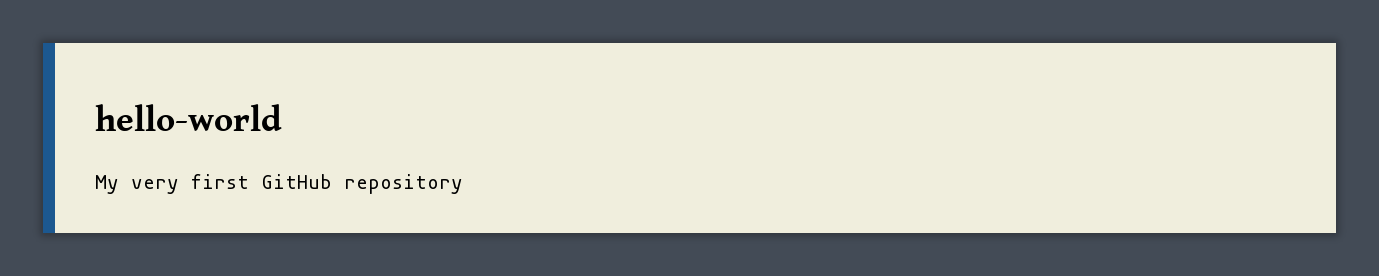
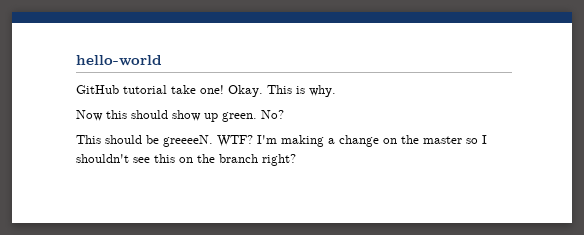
[95,174,463,194] My very first GitHub repository -> [76,85,336,97] [76,110,284,122] [76,135,487,147] [76,154,296,166] GitHub tutorial take one! Okay. This is why. // Now this should show up green. No? // This should be greeeeN. WTF? I'm making a change on the master so I shouldn't see this on the branch right?

